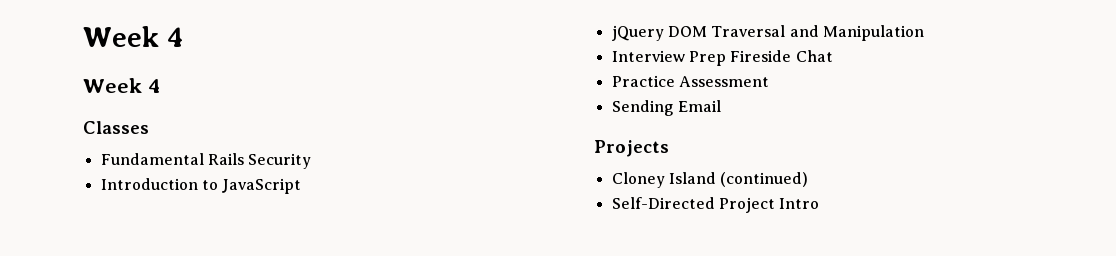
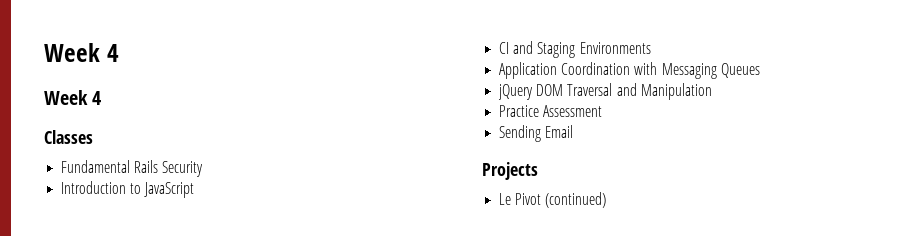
(302, 186) none -> [499,41,651,58] [499,62,760,79] // CI and Staging Environments // Application Coordination with Messaging Queues
[611,50,833,66] // Interview Prep Fireside Chat -> (712, 91) none
[611,172,716,188] Cloney Island -> [499,193,542,205] Le Pivot
[611,197,820,213] // Self-Directed Project Intro -> (607, 200) none

